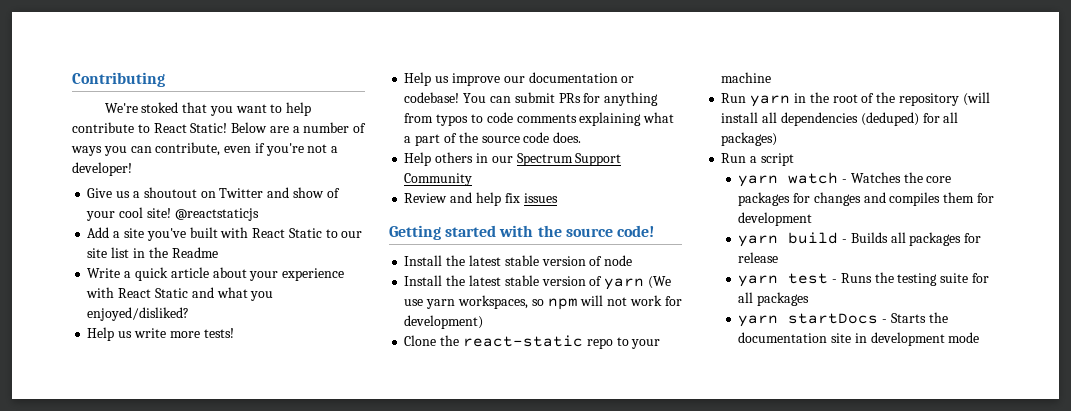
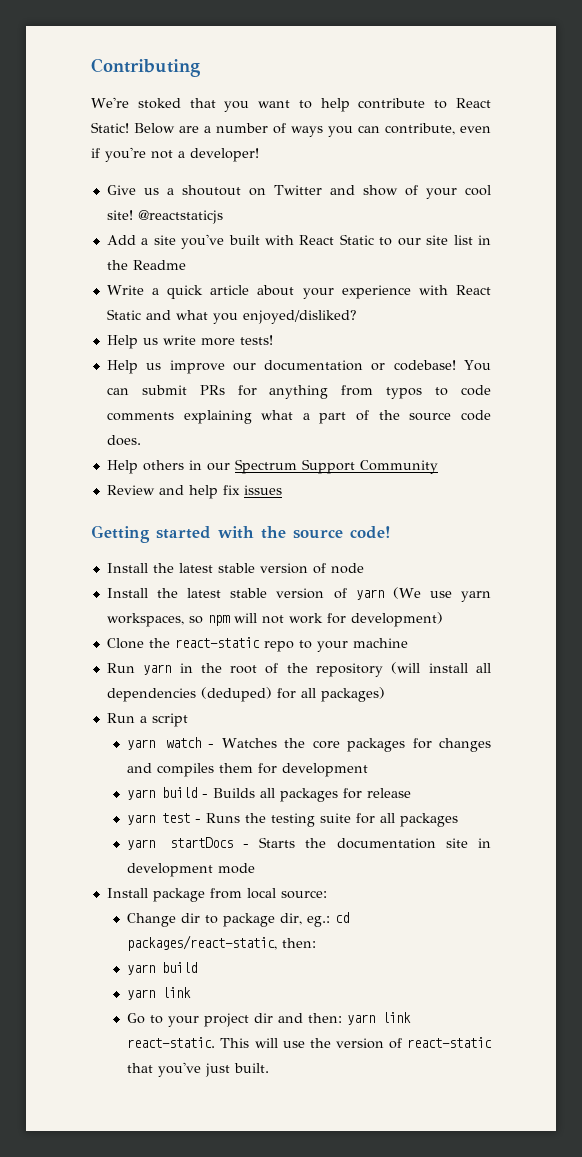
(980, 337) none -> [106,888,327,902] [127,912,350,927] [127,935,317,951] [127,962,198,975] [127,987,192,1000] [127,1012,412,1027] [127,1037,492,1049] [127,1062,270,1077] // Install package from local source: // Change dir to package dir, eg.: cd packages/react-static, then: // yarn build // yarn link // Go to your project dir and then: yarn link react-static. This will use the version of react-static that you've just built.

